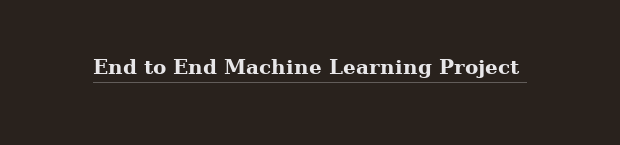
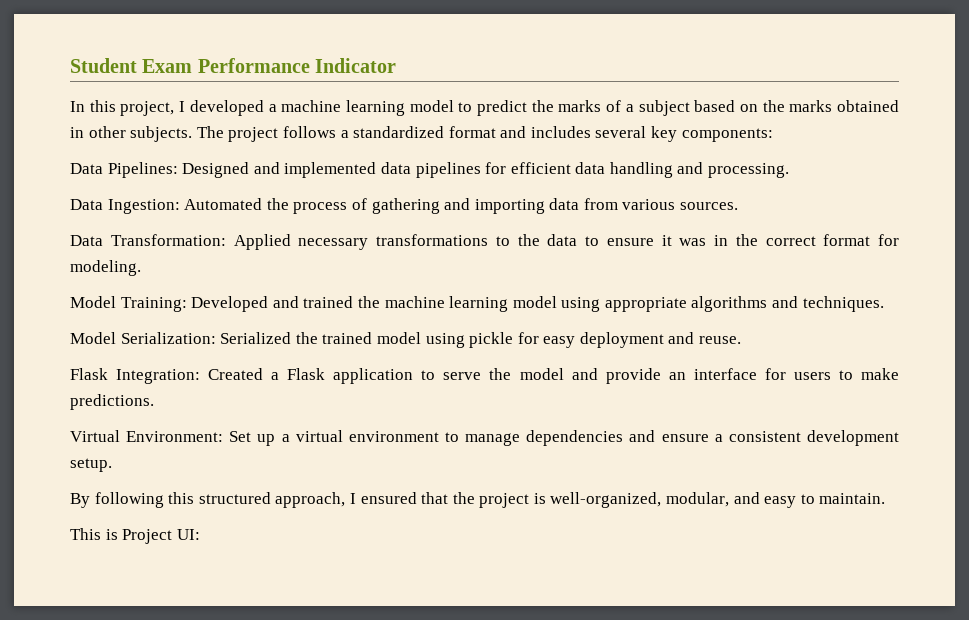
[93,59,520,78] End to End Machine Learning Project -> [70,58,397,73] [70,100,900,116] [70,126,773,142] [70,162,790,178] [70,198,739,214] [70,234,899,250] [70,260,141,276] [70,296,884,312] [70,332,742,348] [70,368,899,384] [70,394,154,410] [70,430,899,446] [70,458,112,472] [70,492,886,508] [70,528,200,544] Student Exam Performance Indicator // In this project, I developed a machine learning model to predict the marks of a subject based on the marks obtained in other subjects. The project follows a standardized format and includes several key components: // Data Pipelines: Designed and implemented data pipelines for efficient data handling and processing. // Data Ingestion: Automated the process of gathering and importing data from various sources. // Data Transformation: Applied necessary transformations to the data to ensure it was in the correct format for modeling. // Model Training: Developed and trained the machine learning model using appropriate algorithms and techniques. // Model Serialization: Serialized the trained model using pickle for easy deployment and reuse. // Flask Integration: Created a Flask application to serve the model and provide an interface for users to make predictions. // Virtual Environment: Set up a virtual environment to manage dependencies and ensure a consistent development setup. // By following this structured approach, I ensured that the project is well-organized, modular, and easy to maintain. // This is Project UI:

